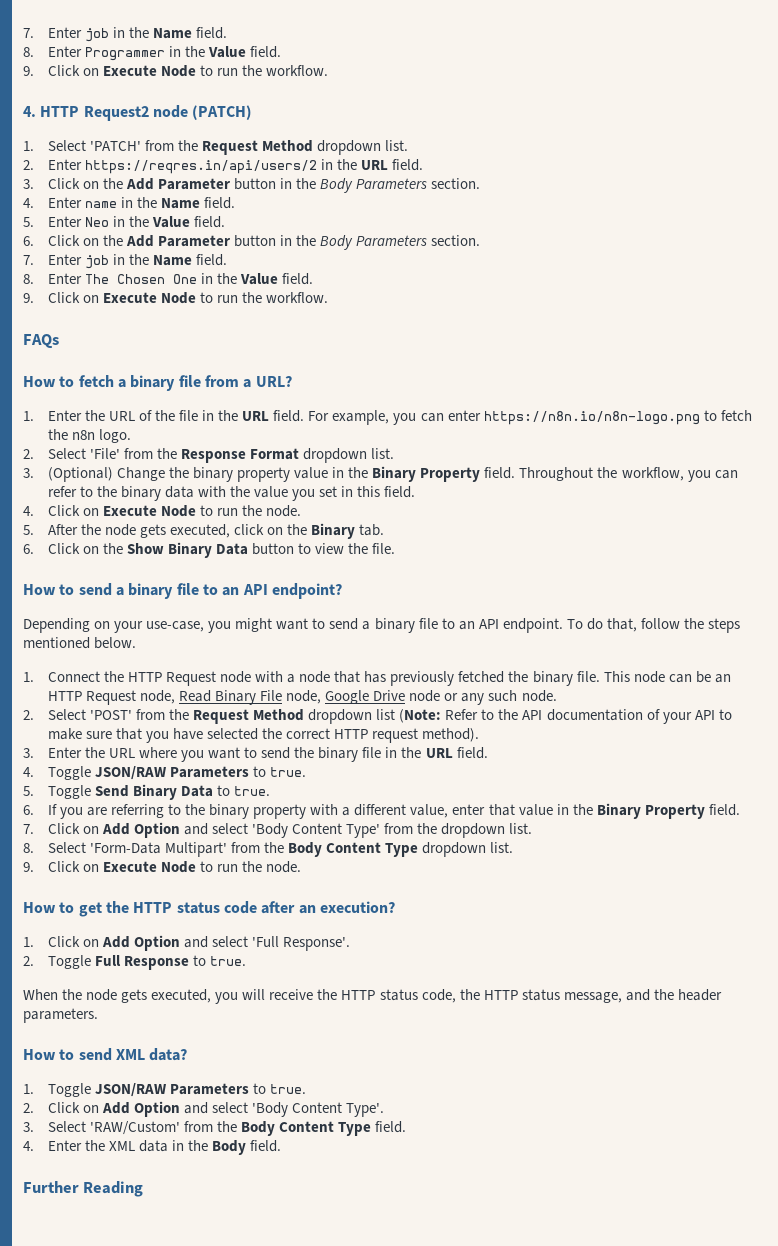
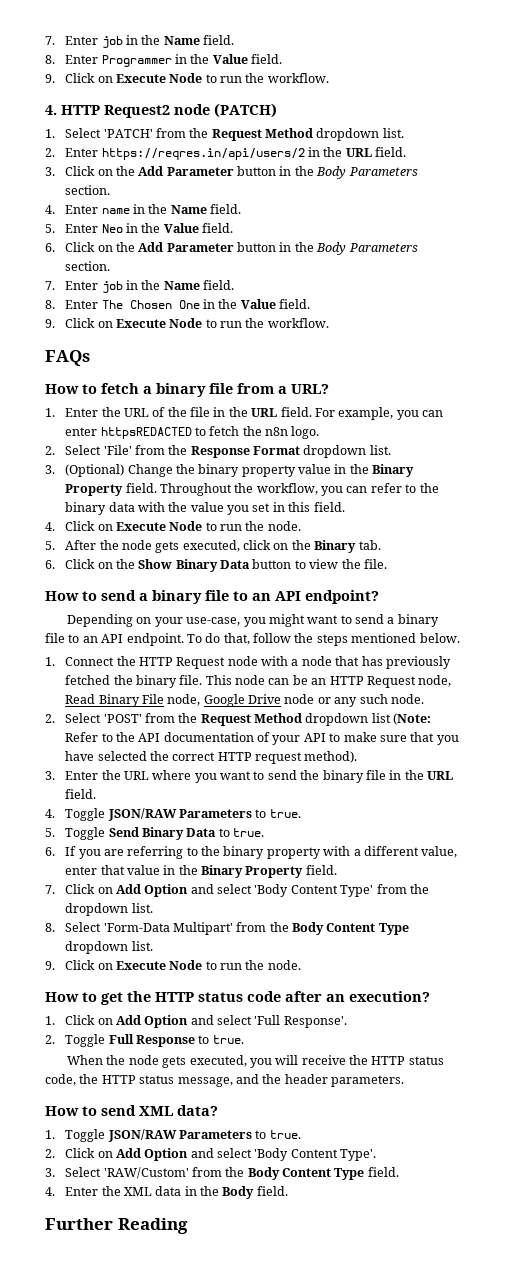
[483,411,700,425] https://n8n.io/n8n-logo.png -> [100,427,192,439] httpsREDACTED

